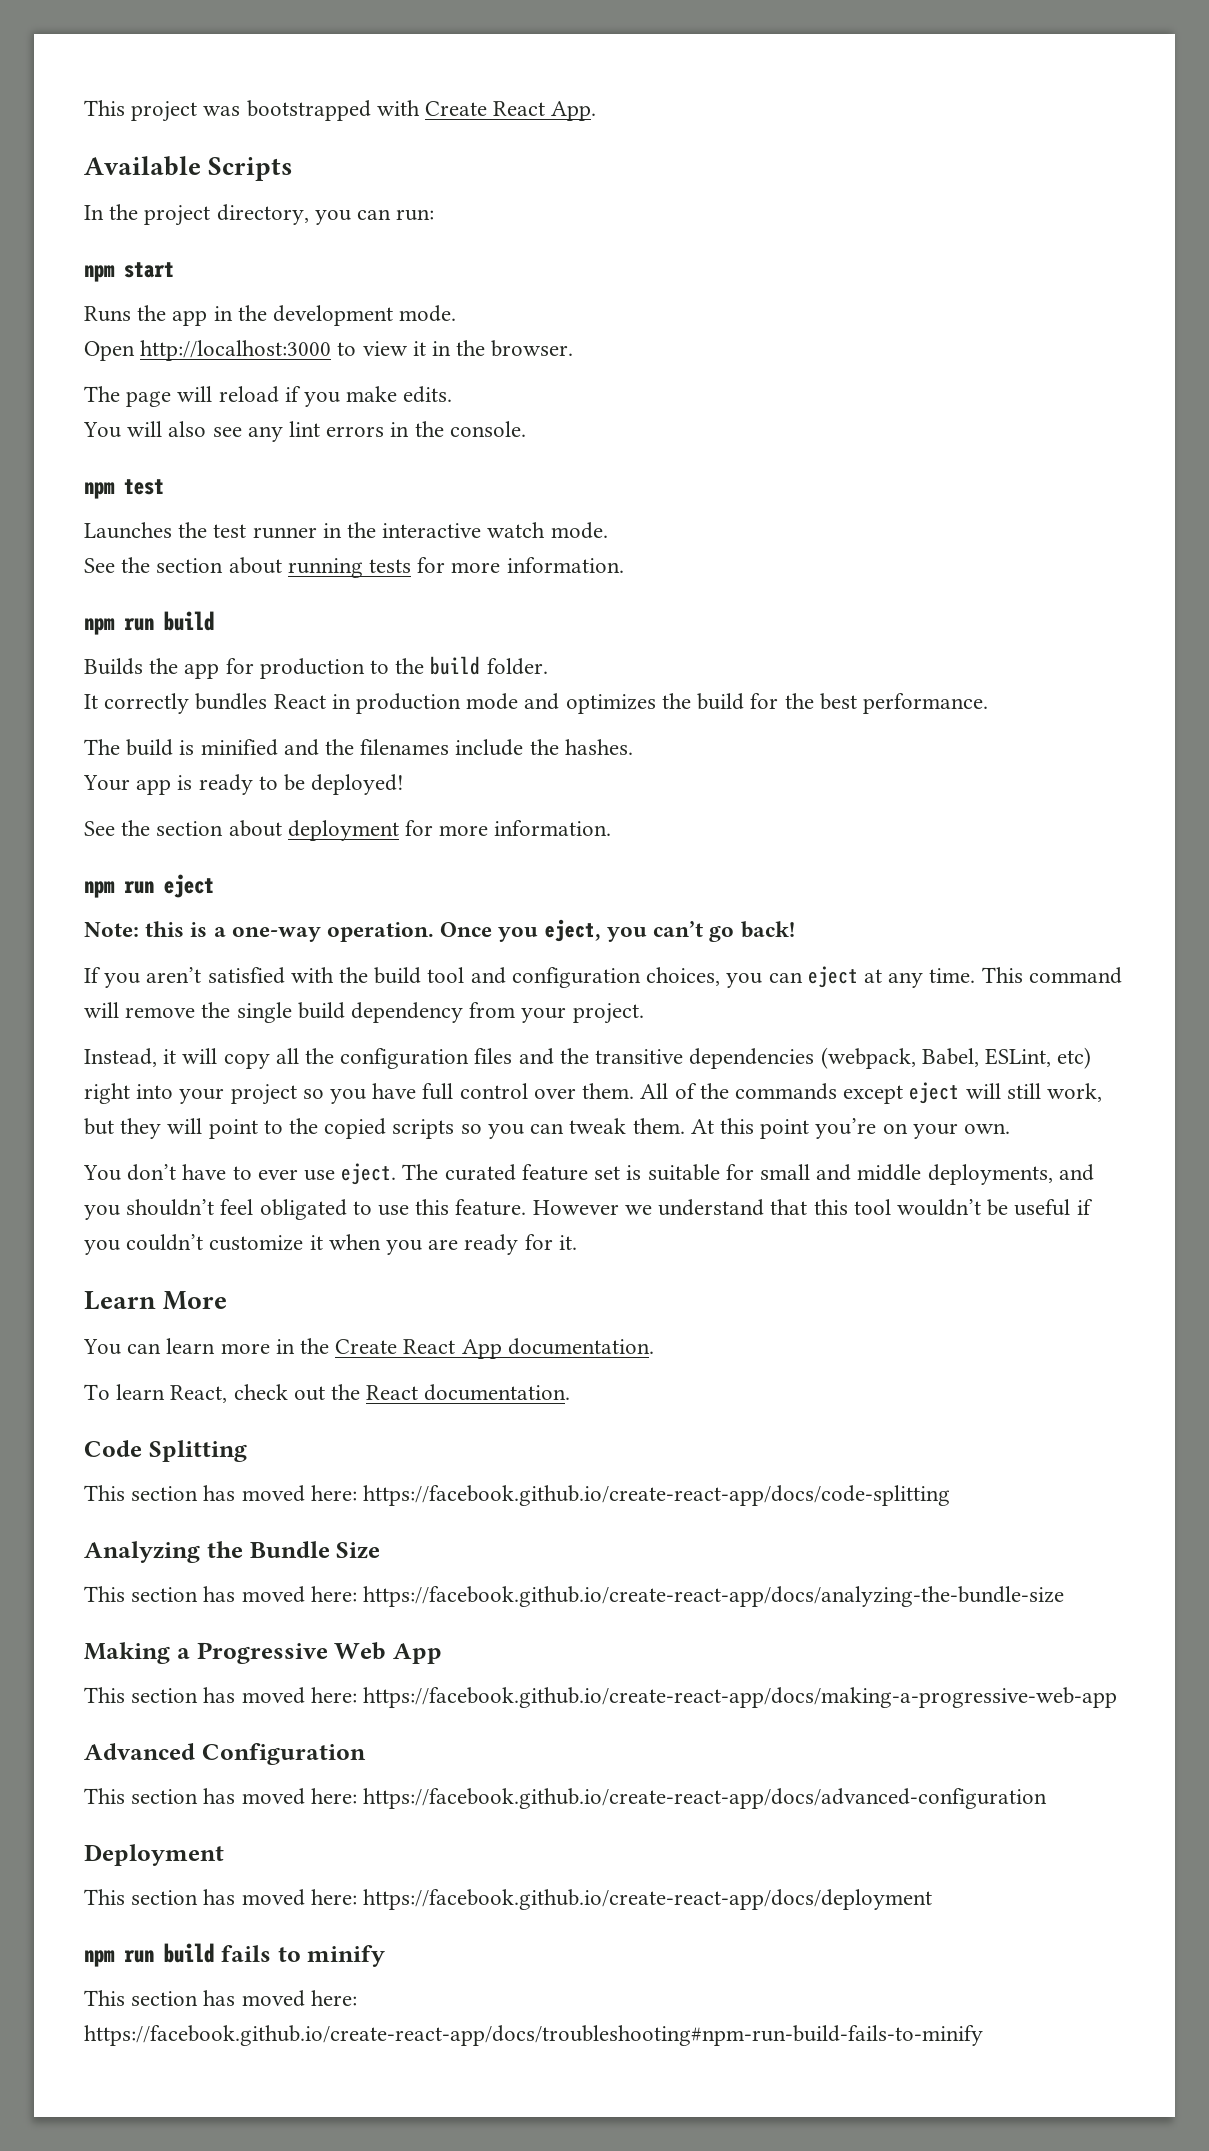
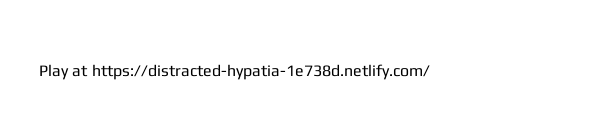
[84,100,597,122] [84,156,294,181] [84,204,435,226] [84,262,174,282] [84,305,457,326] [84,340,574,361] [84,386,453,407] [83,421,526,442] [84,479,164,499] [84,522,608,539] [84,557,624,578] [84,611,214,635] [84,656,548,679] [84,693,988,714] [84,739,633,756] [83,774,405,795] [84,820,612,841] [84,874,214,898] [84,919,795,942] [84,966,1122,988] [84,1002,644,1024] [84,1047,1092,1069] [84,1082,1102,1105] [84,1118,1010,1139] [83,1163,1094,1185] [84,1199,1093,1220] [84,1234,577,1255] [84,1291,228,1310] [83,1338,654,1359] [84,1384,571,1403] [84,1440,247,1462] [84,1485,951,1506] [84,1541,381,1563] [84,1586,1065,1607] [84,1642,442,1664] [84,1687,1118,1708] [84,1743,366,1765] [84,1788,1048,1809] [84,1844,224,1866] [84,1889,933,1910] [84,1943,386,1967] [84,1990,357,2007] [84,2025,983,2046] This project was bootstrapped with Create React App. // Available Scripts // In the project directory, you can run: // npm start // Runs the app in the development mode. // Open http://localhost:3000 to view it in the browser. // The page will reload if you make edits. // You will also see any lint errors in the console. // npm test // Launches the test runner in the interactive watch mode. // See the section about running tests for more information. // npm run build // Builds the app for production to the build folder. // It correctly bundles React in production mode and optimizes the build for the best performance. // The build is minified and the filenames include the hashes. // Your app is ready to be deployed! // See the section about deployment for more information. // npm run eject // Note: this is a one-way operation. Once you eject, you can’t go back! // If you aren’t satisfied with the build tool and configuration choices, you can eject at any time. This command will remove the single build dependency from your project. // Instead, it will copy all the configuration files and the transitive dependencies (webpack, Babel, ESLint, etc) right into your project so you have full control over them. All of the commands except eject will still work, but they will point to the copied scripts so you can tweak them. At this point you’re on your own. // You don’t have to ever use eject. The curated feature set is suitable for small and middle deployments, and you shouldn’t feel obligated to use this feature. However we understand that this tool wouldn’t be useful if you couldn’t customize it when you are ready for it. // Learn More // You can learn more in the Create React App documentation. // To learn React, check out the React documentation. // Code Splitting // This section has moved here: https://facebook.github.io/create-react-app/docs/code-splitting // Analyzing the Bundle Size // This section has moved here: https://facebook.github.io/create-react-app/docs/analyzing-the-bundle-size // Making a Progressive Web App // This section has moved here: https://facebook.github.io/create-react-app/docs/making-a-progressive-web-app // Advanced Configuration // This section has moved here: https://facebook.github.io/create-react-app/docs/advanced-configuration // Deployment // This section has moved here: https://facebook.github.io/create-react-app/docs/deployment // npm run build fails to minify // This section has moved here: https://facebook.github.io/create-react-app/docs/troubleshooting#npm-run-build-fails-to-minify -> [39,64,430,80] Play at https://distracted-hypatia-1e738d.netlify.com/

